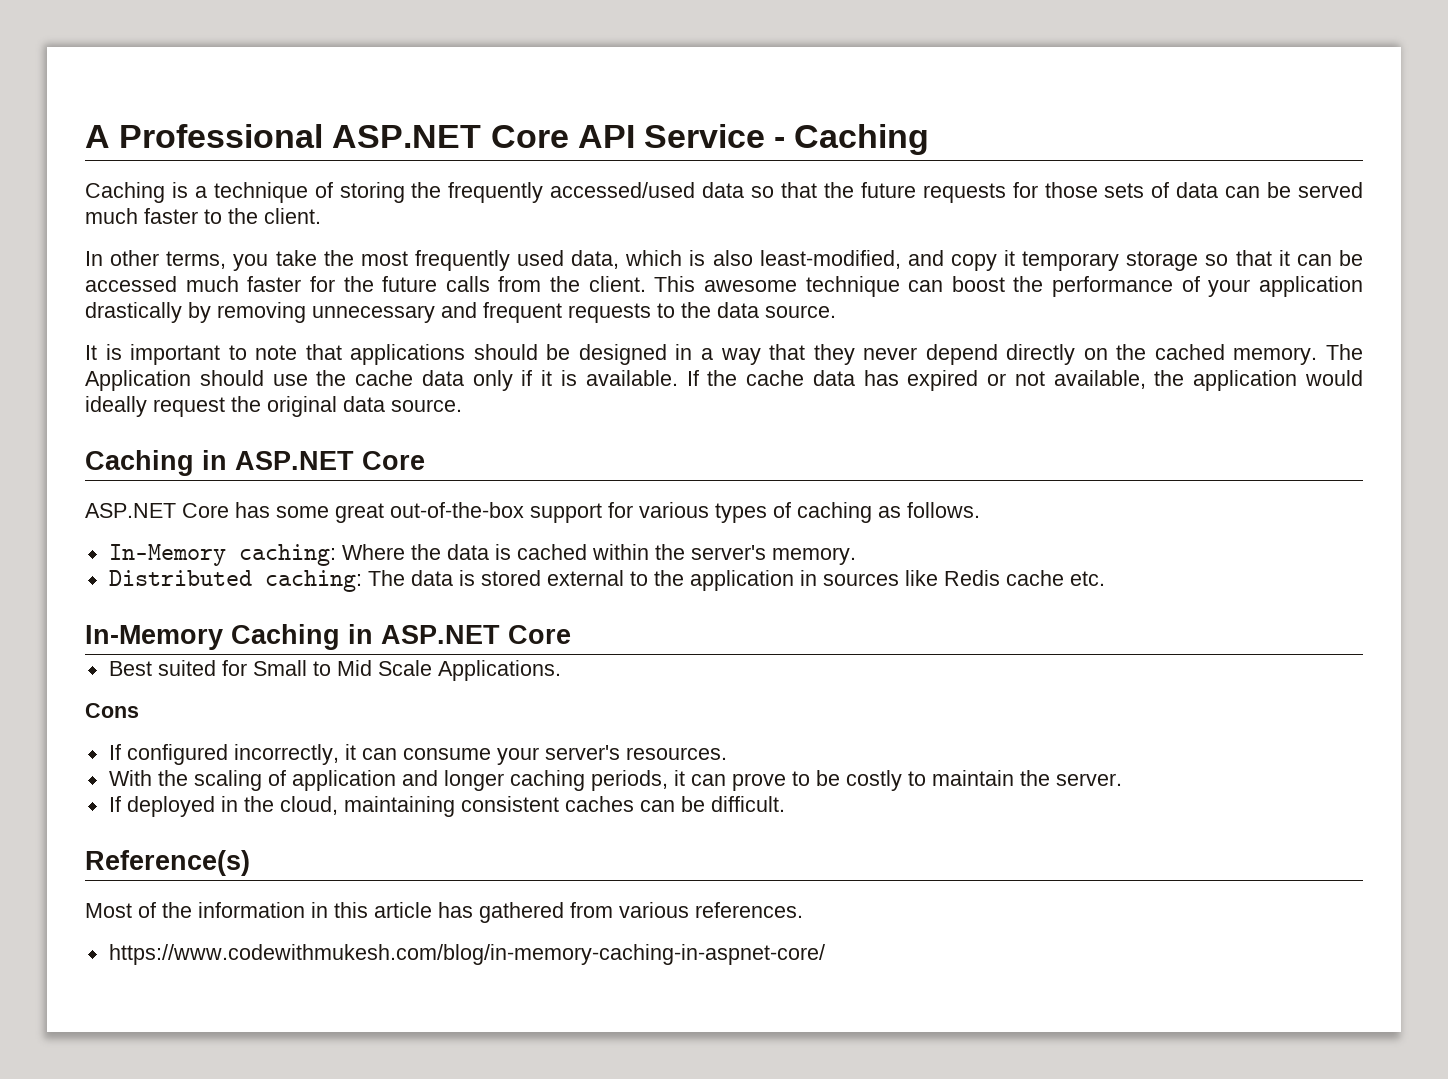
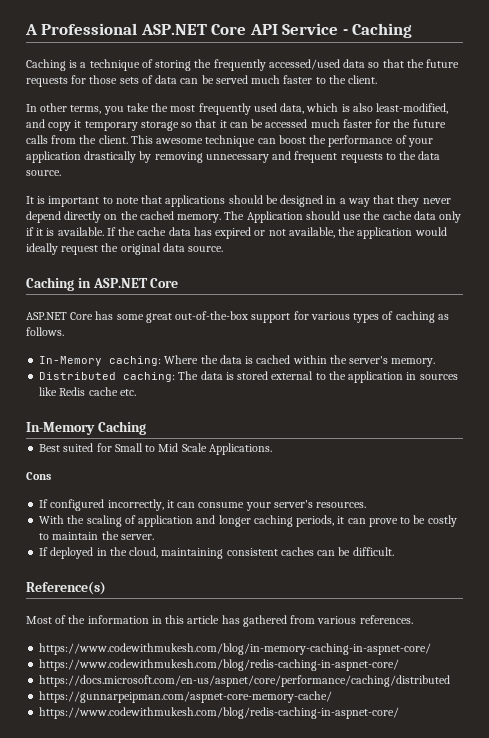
[348,624,571,644] in ASP.NET Core -> (146, 428) none
(825, 954) none -> [39,659,400,671] [39,675,451,687] [39,691,333,703] [39,707,400,719] // https://www.codewithmukesh.com/blog/redis-caching-in-aspnet-core/ // https://docs.microsoft.com/en-us/aspnet/core/performance/caching/distributed // https://gunnarpeipman.com/aspnet-core-memory-cache/ // https://www.codewithmukesh.com/blog/redis-caching-in-aspnet-core/

